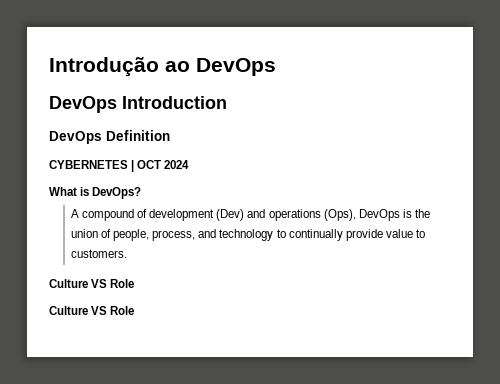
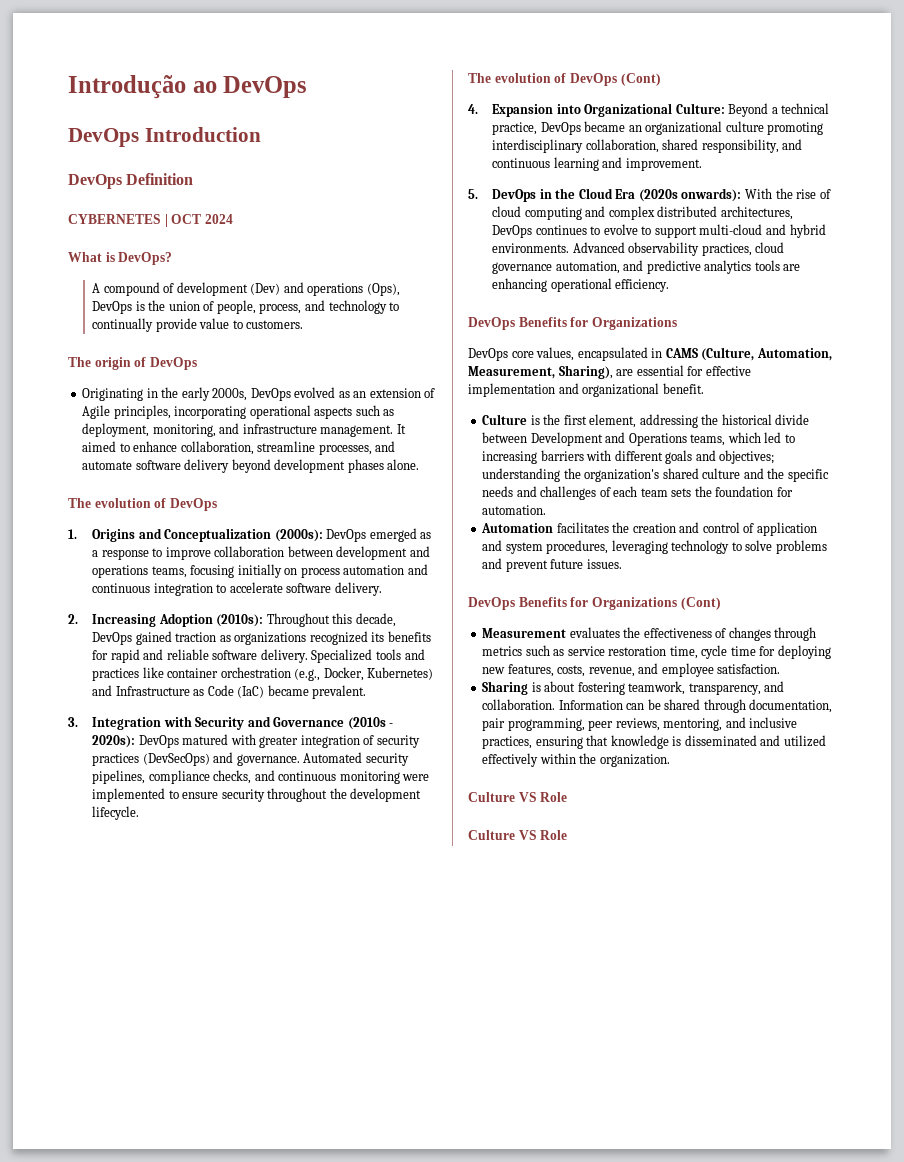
(127, 253) none -> [68,357,197,370] [82,387,436,401] [82,405,395,419] [82,423,406,437] [82,441,396,455] [82,459,420,473] [68,498,217,511] [68,528,432,542] [92,546,430,560] [92,564,428,578] [92,582,382,596] [68,613,396,627] [92,631,431,645] [92,649,425,663] [92,667,434,681] [92,685,367,699] [68,716,394,730] [92,734,420,748] [92,752,409,766] [92,770,430,784] [92,788,422,802] [92,806,140,820] [468,73,661,86] [468,103,830,117] [492,121,824,135] [492,139,803,153] [492,157,702,171] [468,188,831,202] [492,206,793,220] [492,224,826,238] [492,242,785,256] [492,260,801,274] [492,278,670,292] [468,317,677,330] [468,347,832,361] [468,365,751,379] [468,383,704,397] [482,414,810,428] [482,432,795,446] [482,450,775,464] [482,468,829,482] [482,486,793,500] [482,505,547,515] [481,522,817,536] [482,540,827,554] [482,558,622,572] [468,597,721,610] [482,627,817,641] [482,645,831,659] [482,663,781,677] [482,681,785,695] [482,699,833,713] [482,717,798,731] [482,735,826,749] [482,753,670,767] // The origin of DevOps // Originating in the early 2000s, DevOps evolved as an extension of Agile principles, incorporating operational aspects such as deployment, monitoring, and infrastructure management. It aimed to enhance collaboration, streamline processes, and automate software delivery beyond development phases alone. // The evolution of DevOps // 1. Origins and Conceptualization (2000s): DevOps emerged as a response to improve collaboration between development and operations teams, focusing initially on process automation and continuous integration to accelerate software delivery. // 2. Increasing Adoption (2010s): Throughout this decade, DevOps gained traction as organizations recognized its benefits for rapid and reliable software delivery. Specialized tools and practices like container orchestration (e.g., Docker, Kubernetes) and Infrastructure as Code (IaC) became prevalent. // 3. Integration with Security and Governance (2010s - 2020s): DevOps matured with greater integration of security practices (DevSecOps) and governance. Automated security pipelines, compliance checks, and continuous monitoring were implemented to ensure security throughout the development lifecycle. // The evolution of DevOps (Cont) // 4. Expansion into Organizational Culture: Beyond a technical practice, DevOps became an organizational culture promoting interdisciplinary collaboration, shared responsibility, and continuous learning and improvement. // 5. DevOps in the Cloud Era (2020s onwards): With the rise of cloud computing and complex distributed architectures, DevOps continues to evolve to support multi-cloud and hybrid environments. Advanced observability practices, cloud governance automation, and predictive analytics tools are enhancing operational efficiency. // DevOps Benefits for Organizations // DevOps core values, encapsulated in CAMS (Culture, Automation, Measurement, Sharing), are essential for effective implementation and organizational benefit. // Culture is the first element, addressing the historical divide between Development and Operations teams, which led to increasing barriers with different goals and objectives; understanding the organization's shared culture and the specific needs and challenges of each team sets the foundation for automation. // Automation facilitates the creation and control of application and system procedures, leveraging technology to solve problems and prevent future issues. // DevOps Benefits for Organizations (Cont) // Measurement evaluates the effectiveness of changes through metrics such as service restoration time, cycle time for deploying new features, costs, revenue, and employee satisfaction. // Sharing is about fostering teamwork, transparency, and collaboration. Information can be shared through documentation, pair programming, peer reviews, mentoring, and inclusive practices, ensuring that knowledge is disseminated and utilized effectively within the organization.

